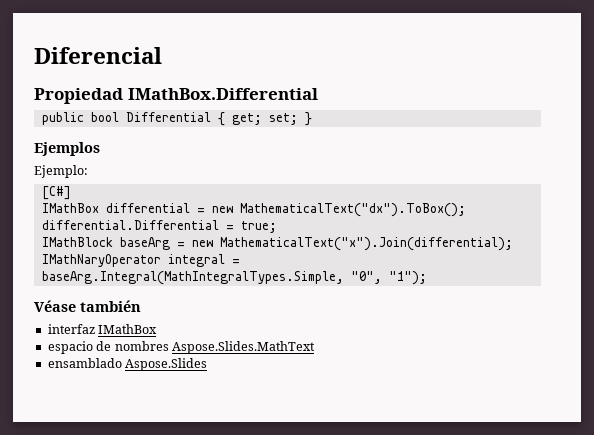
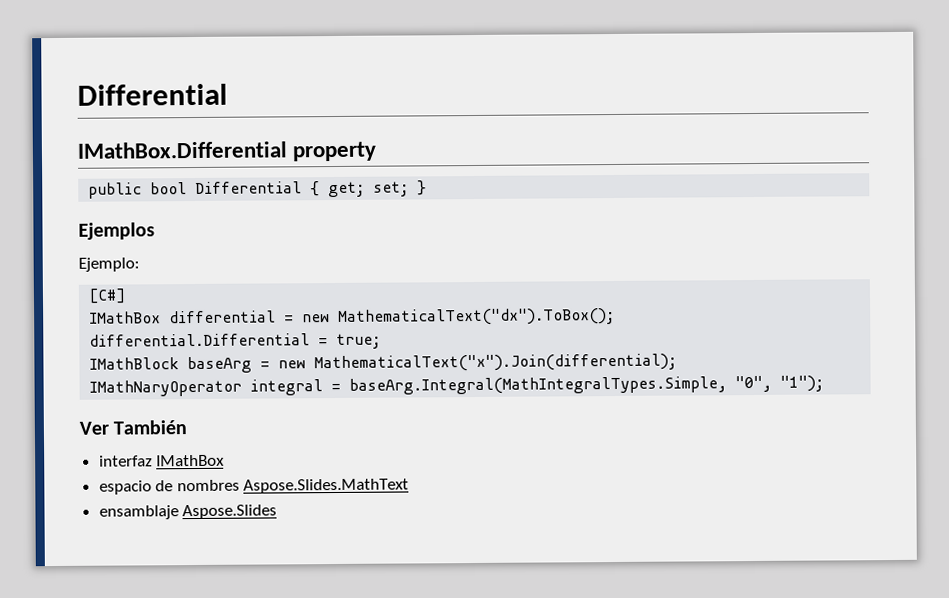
[34,47,162,64] [34,88,123,104] Diferencial // Propiedad -> [77,83,228,106] Differential //
(318, 94) none -> [292,141,378,162] property
[34,300,141,312] Véase también -> [79,420,188,435] Ver También
[47,358,122,368] ensamblado -> [98,505,179,520] ensamblaje

